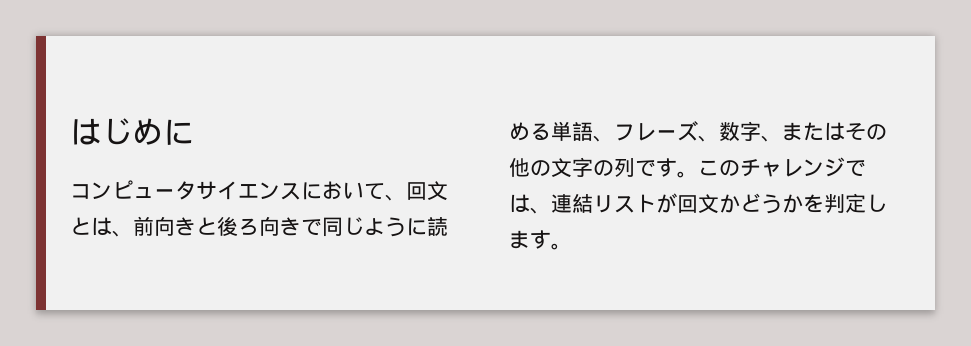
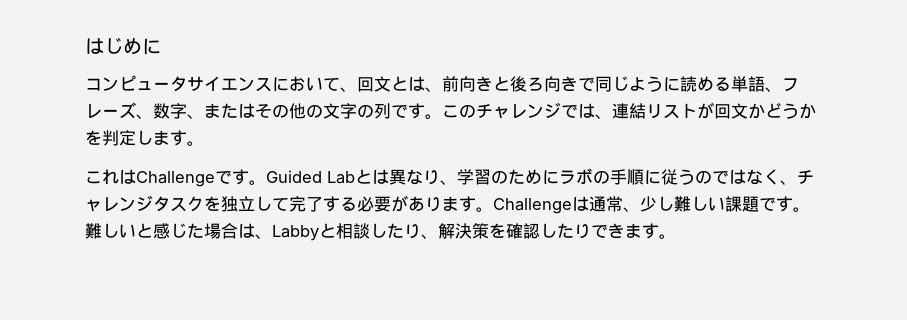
(572, 246) none -> [85,168,814,187] [85,195,810,214] [85,223,676,241] // これはChallengeです。Guided Labとは異なり、学習のためにラボの手順に従うのではなく、チャレンジタスクを独立して完了する必要があります。Challengeは通常、少し難しい課題です。難しいと感じた場合は、Labbyと相談したり、解決策を確認したりできます。

